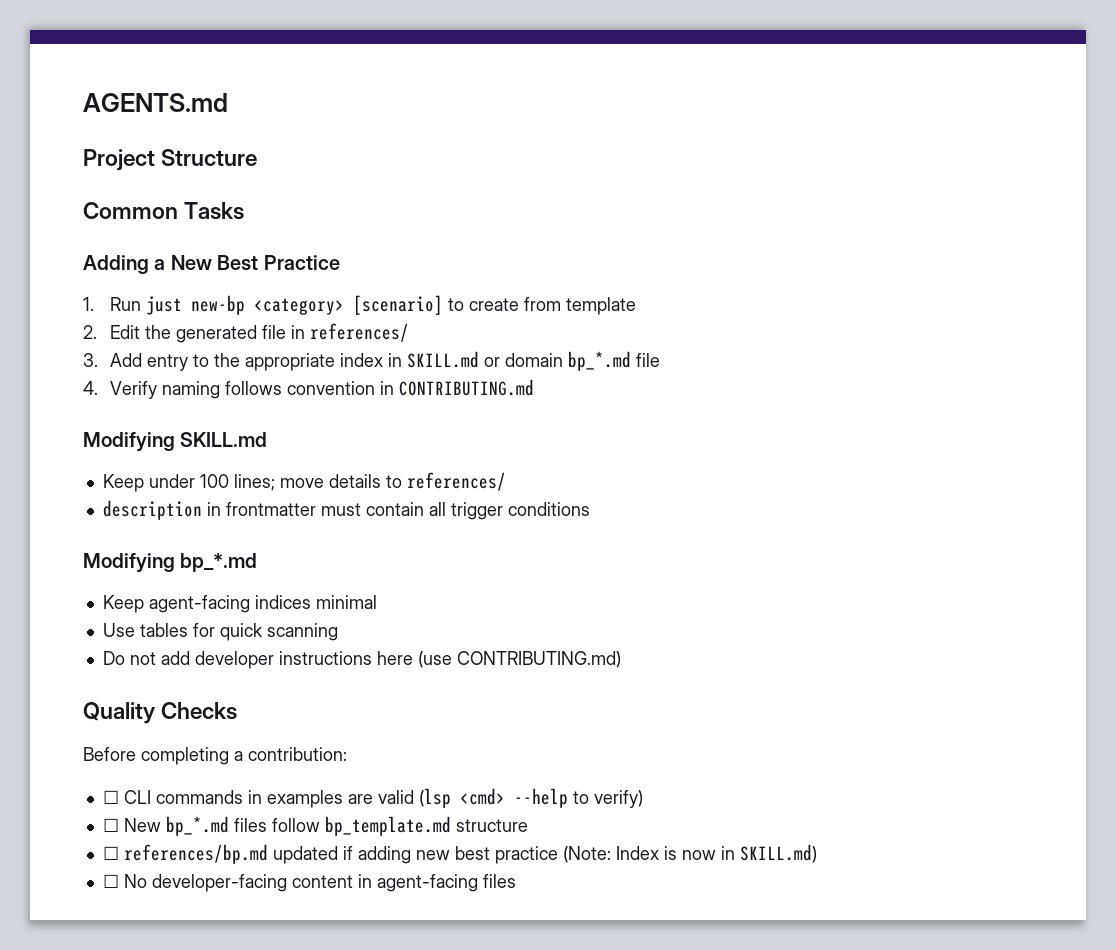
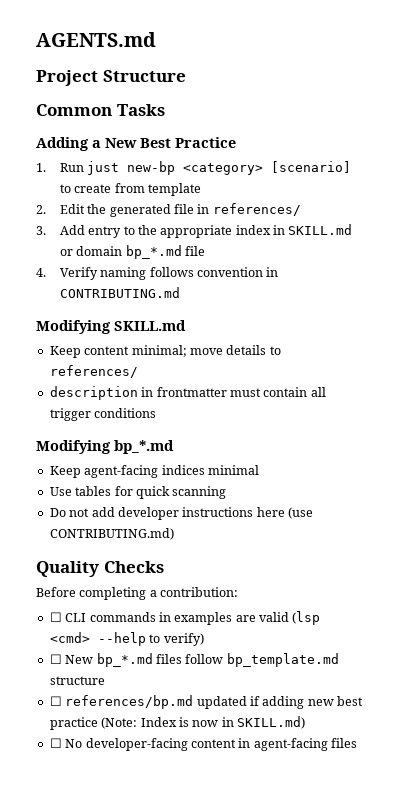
[148,474,275,491] under 100 lines; -> [84,345,187,357] content minimal;

